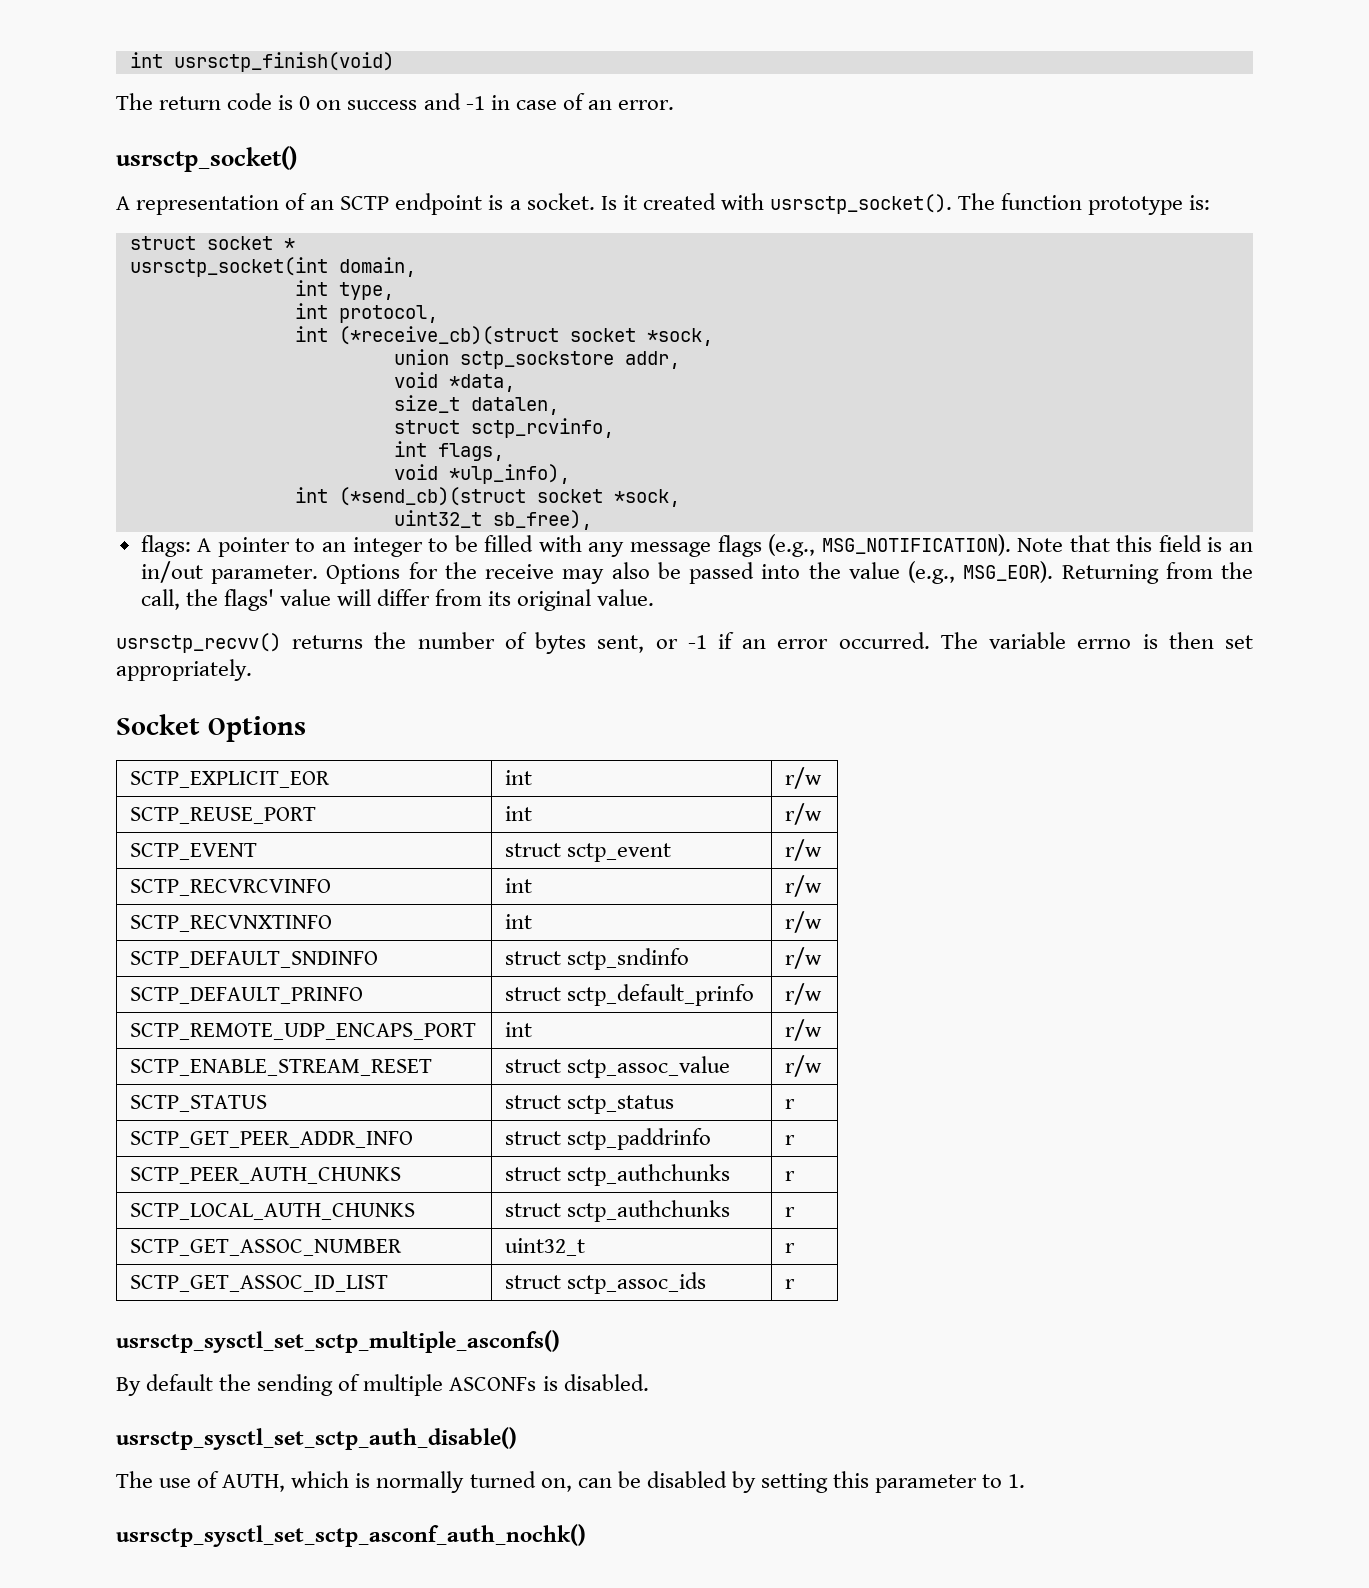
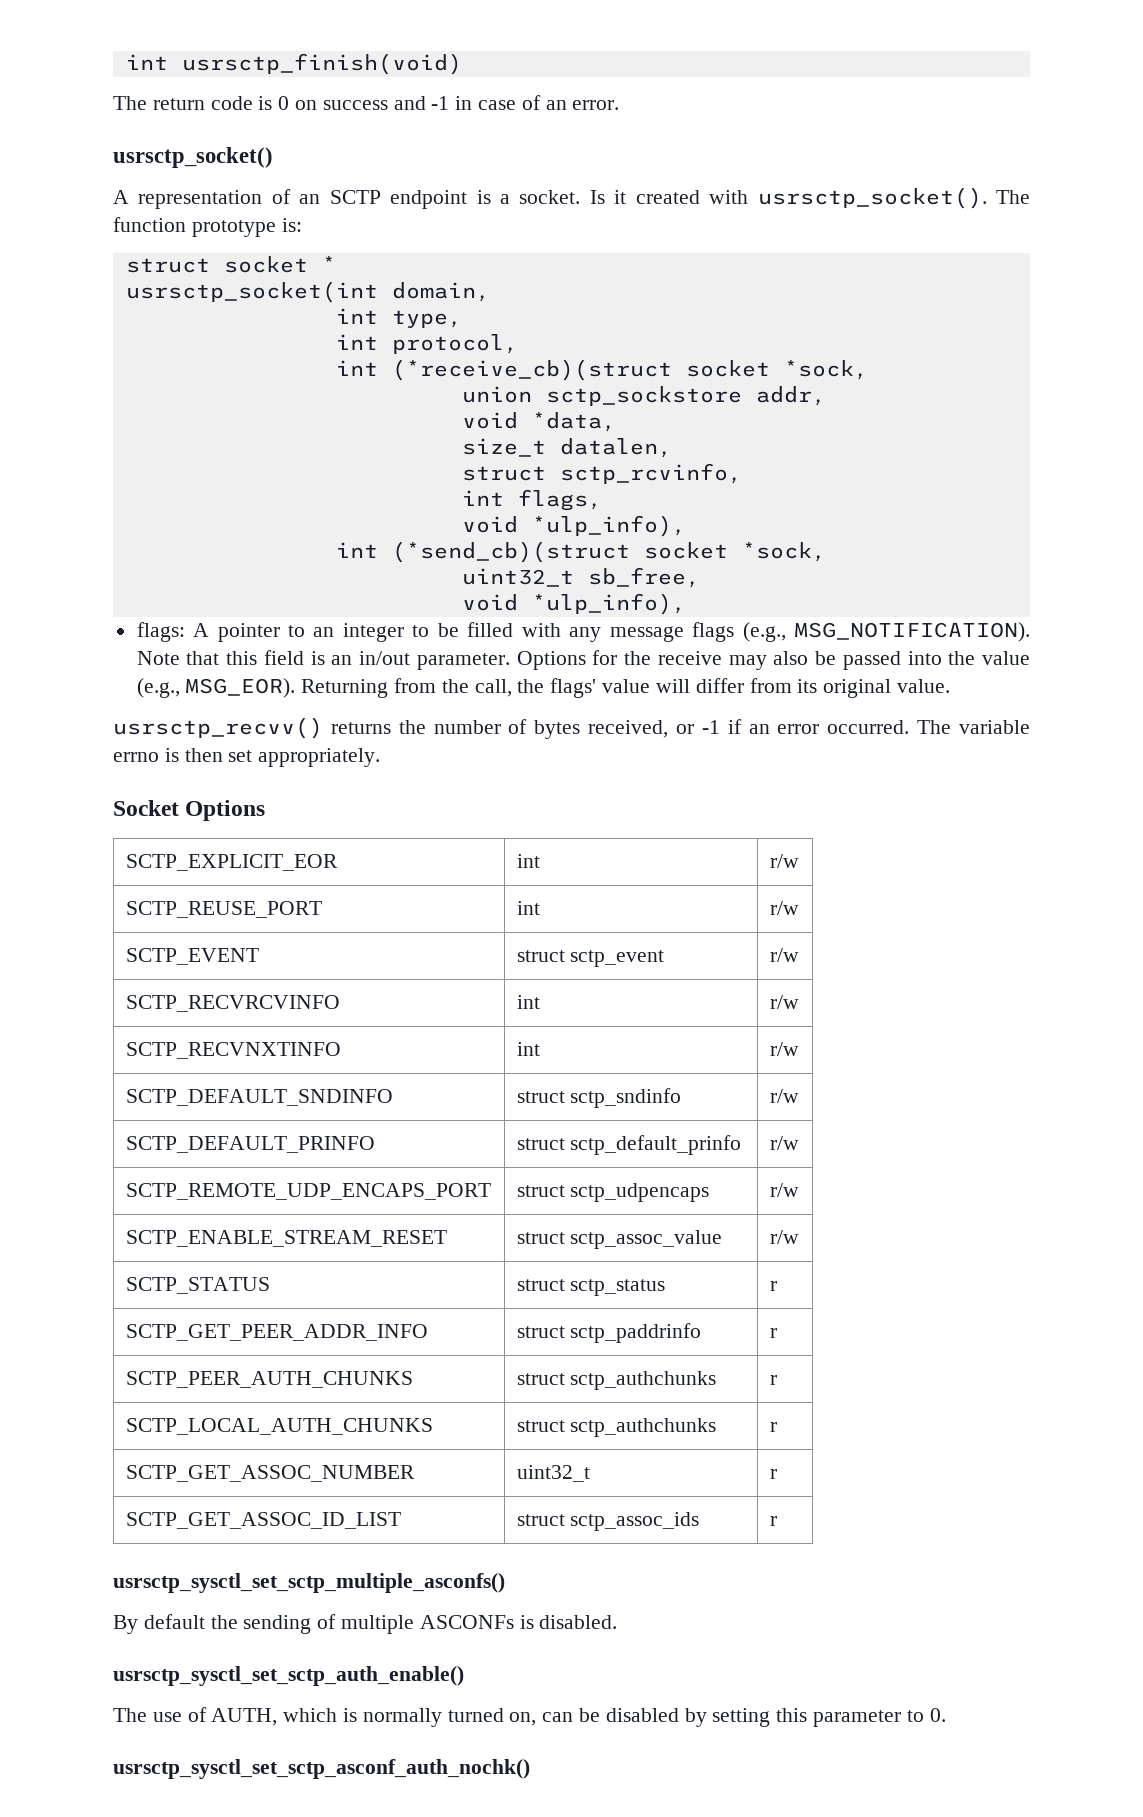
[492,510,592,530] sb_free), -> [587,567,700,588] [461,593,686,615] sb_free, // void *ulp_info),
[597,635,645,653] sent, -> [588,720,669,738] received,
[505,1022,533,1037] int -> [516,1183,710,1202] struct sctp_udpencaps
[116,1427,517,1450] usrsctp_sysctl_set_sctp_auth_disable() -> [113,1666,464,1686] usrsctp_sysctl_set_sctp_auth_enable()
[1008,1474,1026,1488] 1. -> [929,1708,946,1722] 0.

